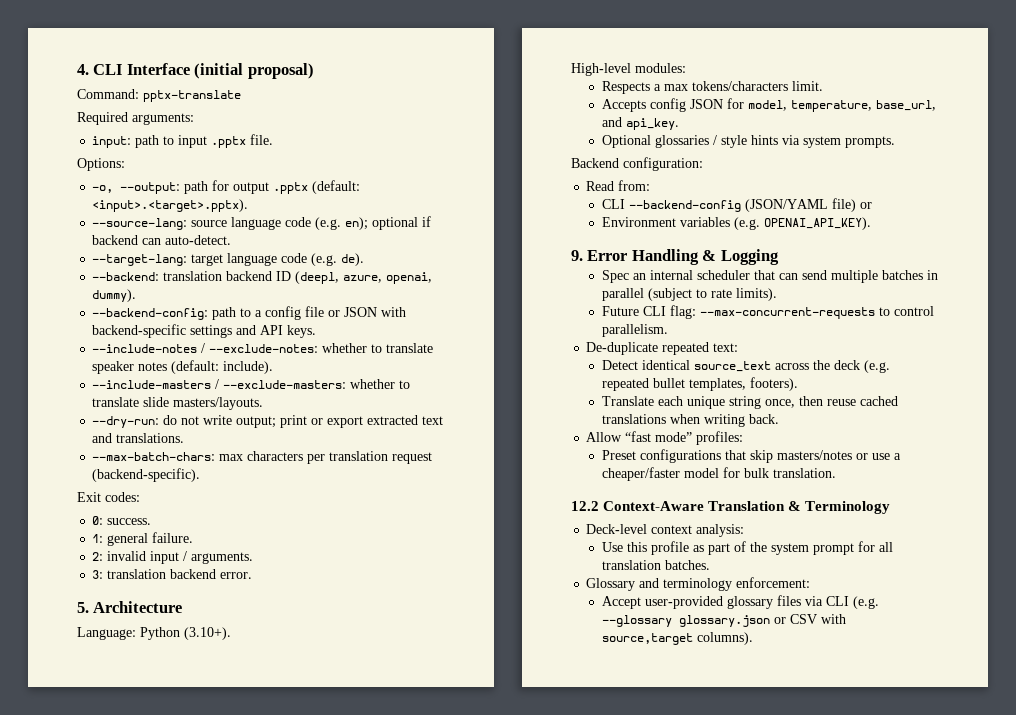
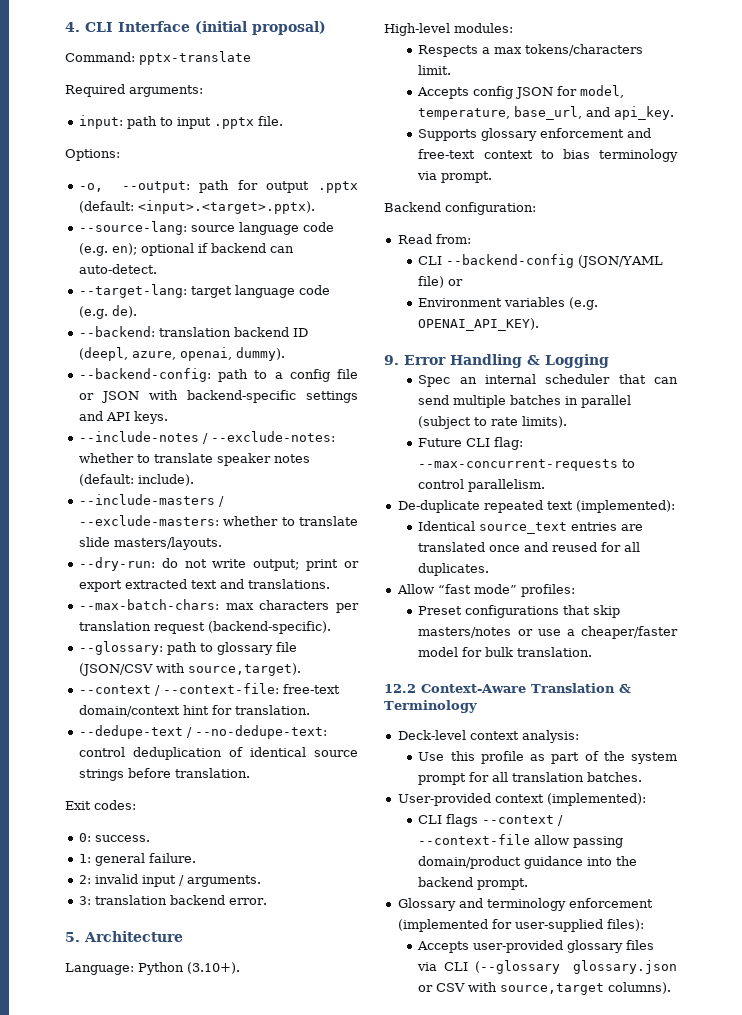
(201, 475) none -> [78,641,297,655] [78,663,301,676] [78,683,340,696] [78,705,310,717] [78,725,327,739] [78,747,358,760] [78,768,250,781] // --glossary: path to glossary file (JSON/CSV with source,target). // --context / --context-file: free-text domain/context hint for translation. // --dedupe-text / --no-dedupe-text: control deduplication of identical source strings before translation.
[602,135,896,148] Optional glossaries / style hints via system prompts. -> [418,128,652,141] [418,149,678,162] [417,171,493,183] Supports glossary enforcement and free-text context to bias terminology via prompt.
[713,343,739,352] [602,360,891,373] [602,377,799,391] [602,396,899,409] [602,414,780,427] text: // Detect identical source_text across the deck (e.g. repeated bullet templates, footers). // Translate each unique string once, then reuse cached translations when writing back. -> [546,500,675,513] [418,521,644,534] [418,542,641,552] [418,563,490,576] text (implemented): // Identical source_text entries are translated once and reused for all duplicates.
[586,577,811,591] [602,596,642,609] Glossary and terminology enforcement: // Accept -> [397,793,646,806] [418,814,564,827] [418,834,624,848] [418,856,638,869] [418,877,529,890] [397,898,653,911] [397,919,644,932] [417,941,470,953] User-provided context (implemented): // CLI flags --context / --context-file allow passing domain/product guidance into the backend prompt. // Glossary and terminology enforcement (implemented for user-supplied files): // Accepts
[853,596,880,609] [602,615,673,627] (e.g. --glossary -> [474,960,560,974] (--glossary

